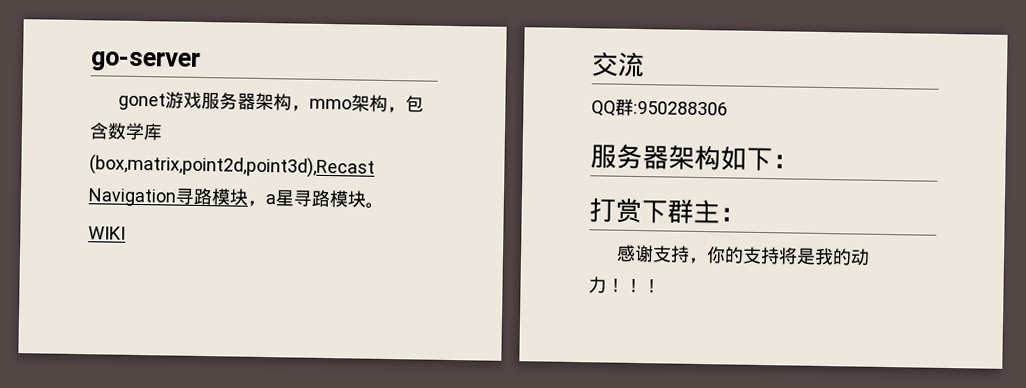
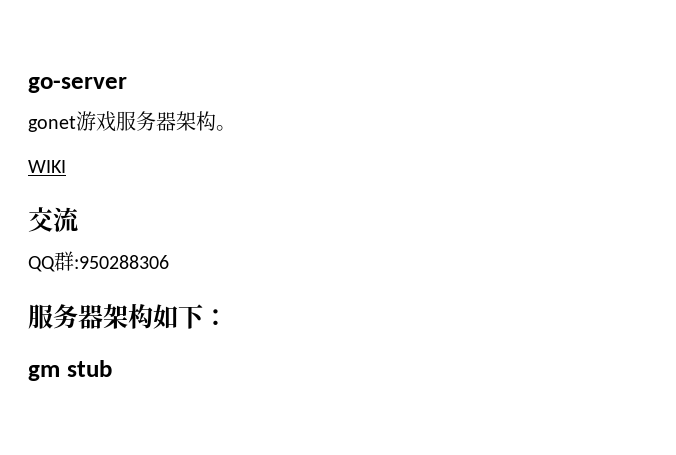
[290,94,424,114] [89,122,163,141] [89,154,375,179] [88,187,367,208] ，mmo架构，包含数学库(box,matrix,point2d,point3d),Recast Navigation寻路模块，a星寻路模块 -> (216, 121) none
[589,197,746,224] [615,244,870,266] [588,276,661,294] 打赏下群主： // 感谢支持，你的支持将是我的动力！！！ -> [28,360,112,381] gm stub

